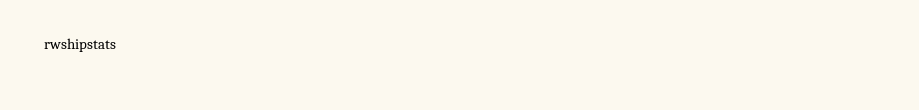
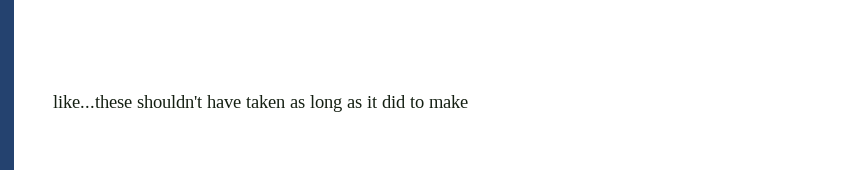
[44,38,116,52] rwshipstats -> [53,95,468,112] like...these shouldn't have taken as long as it did to make

